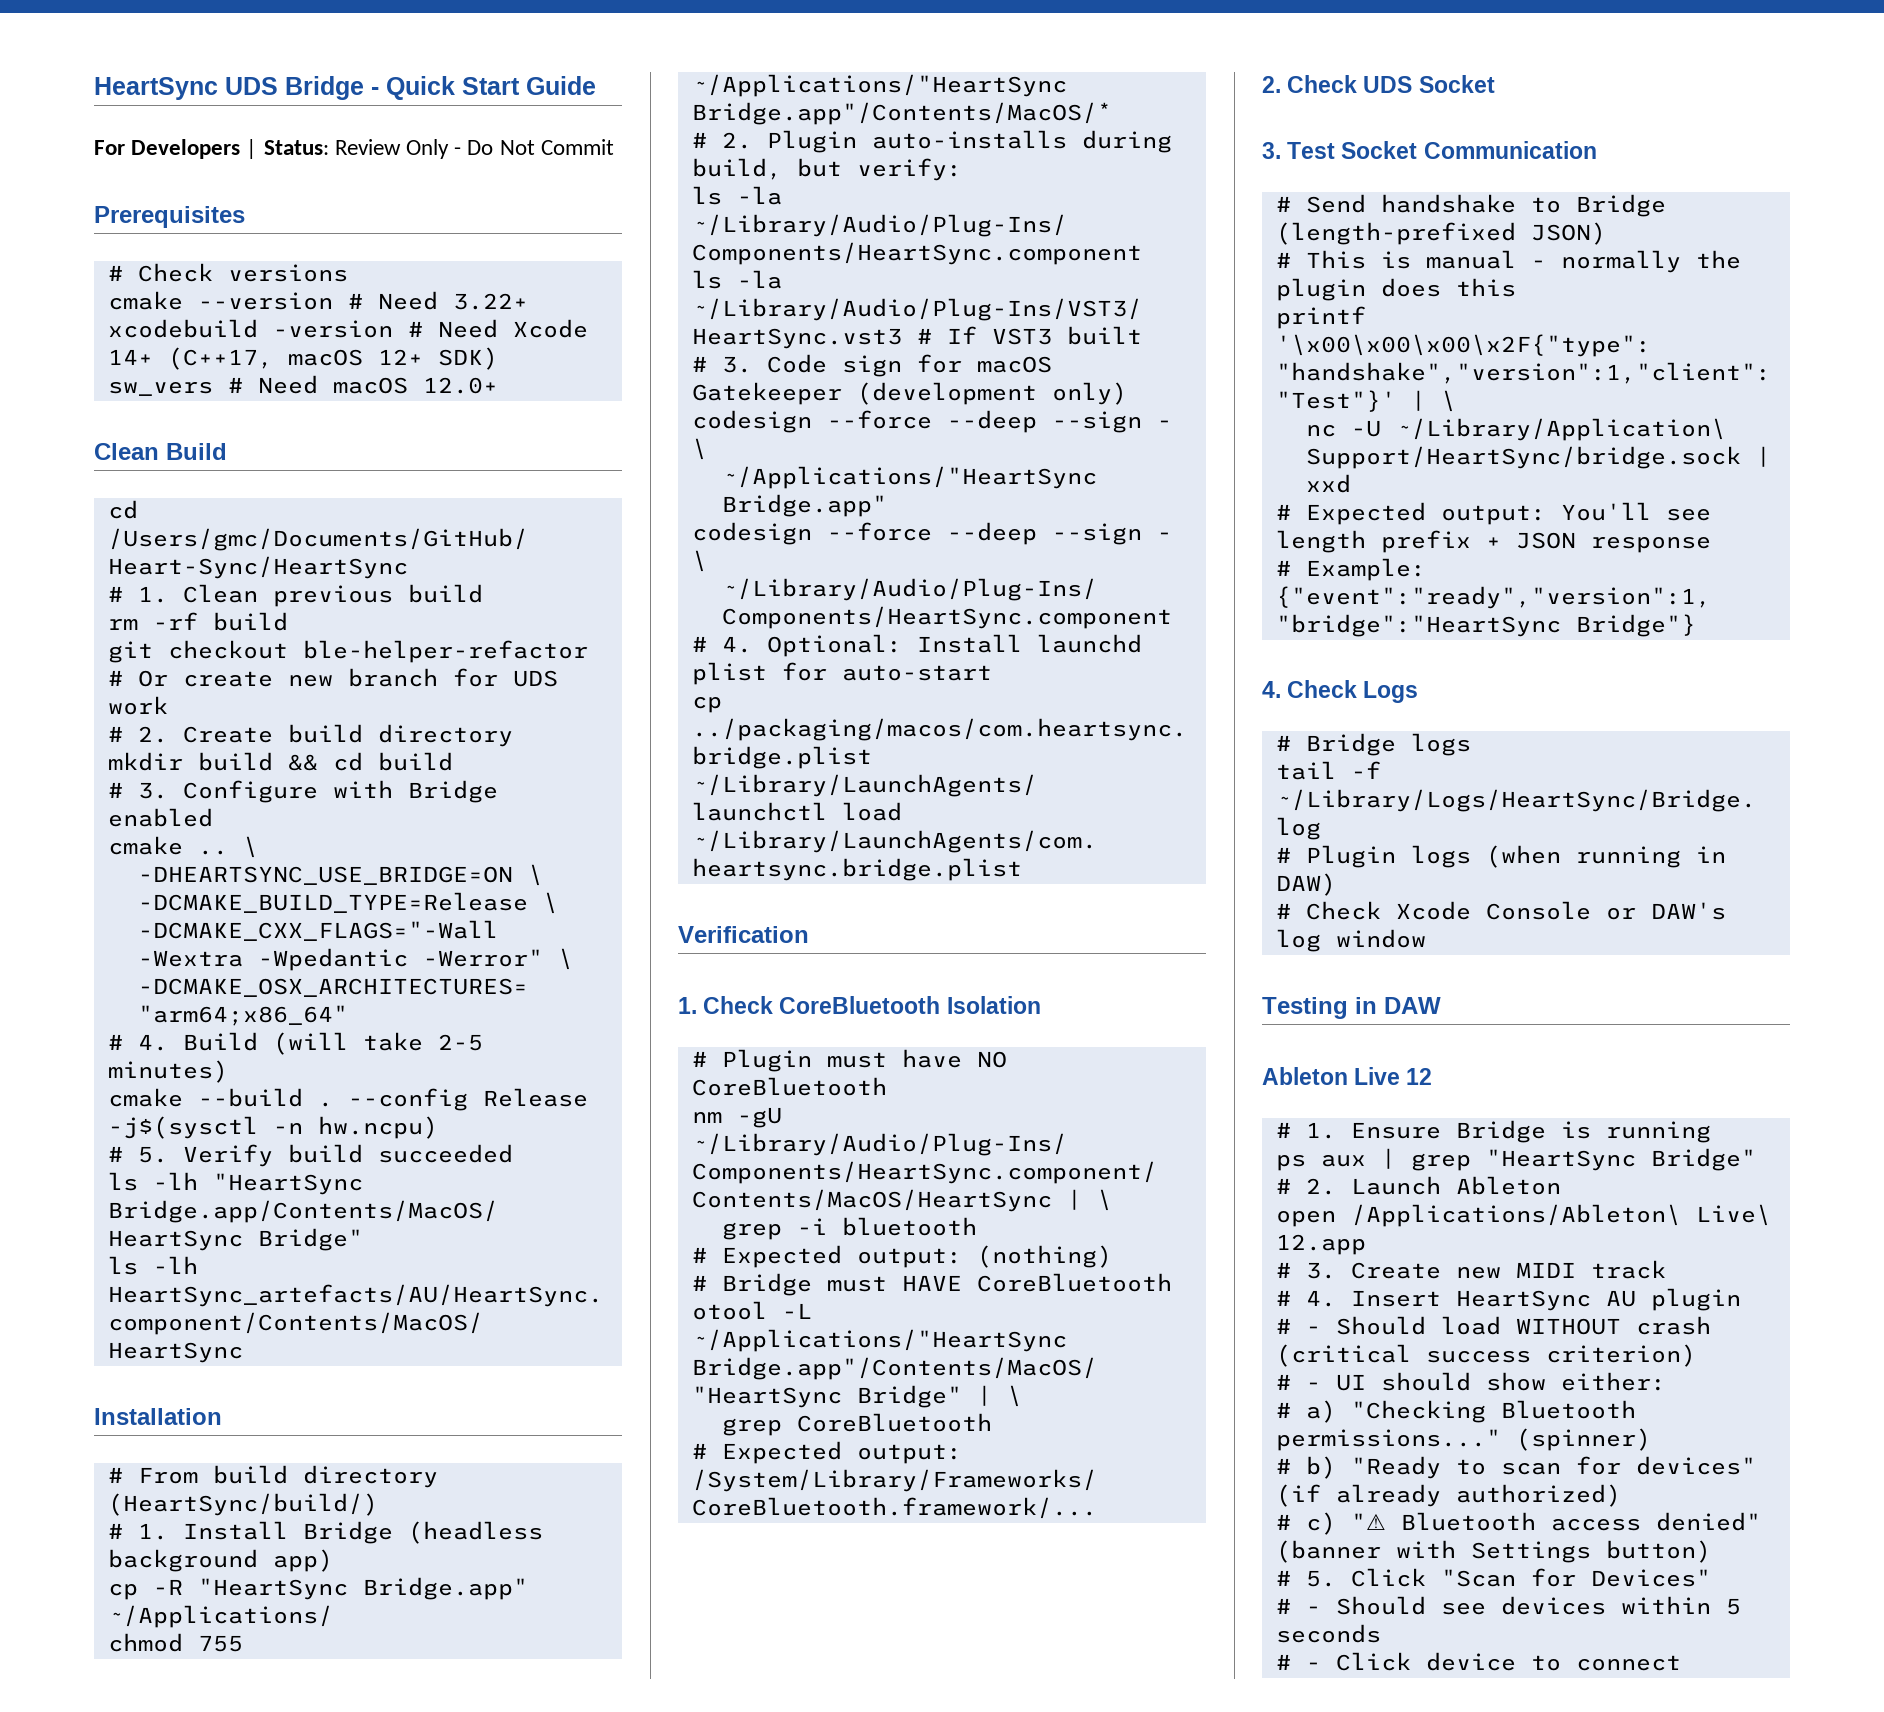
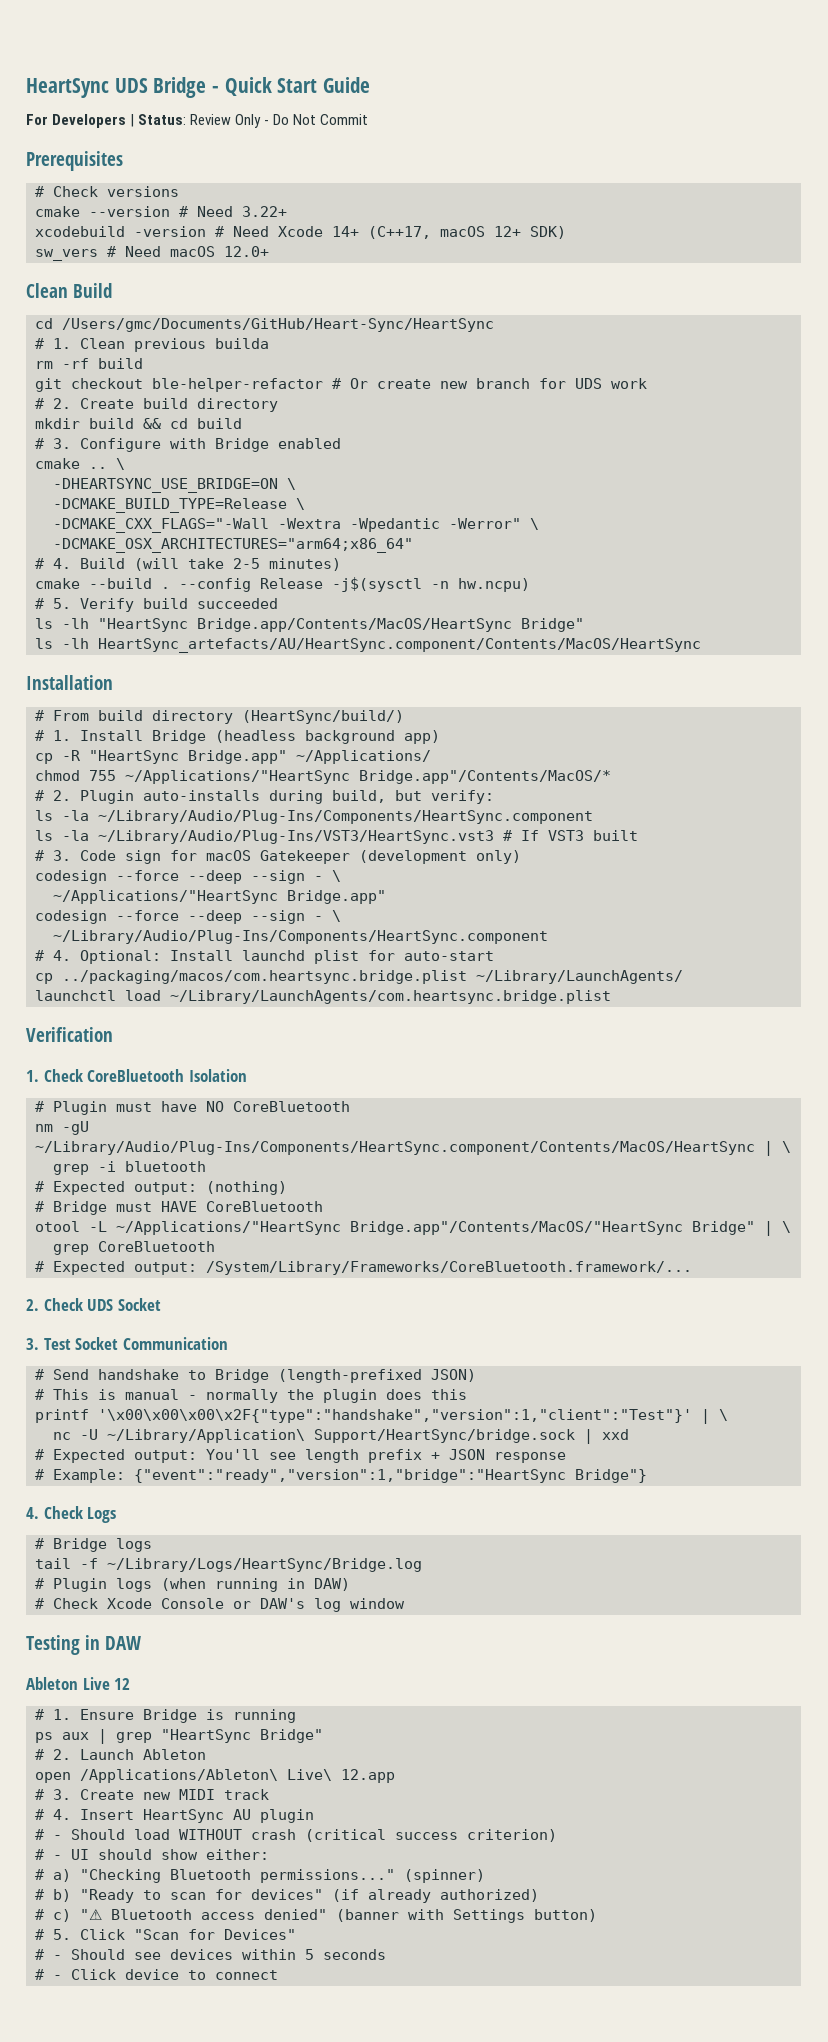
[407,584,483,603] build -> [215,338,269,349] builda

